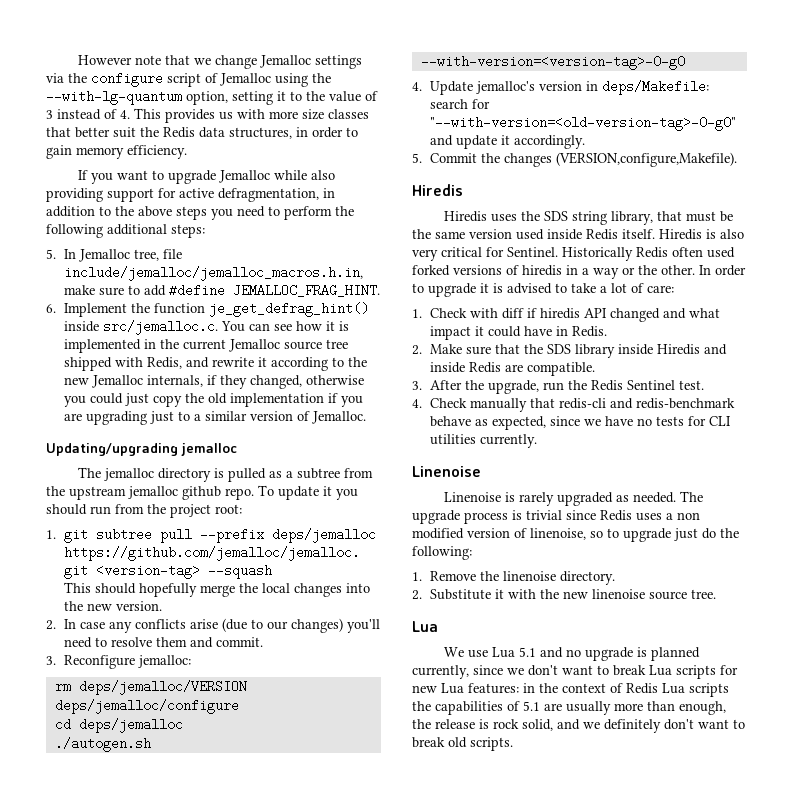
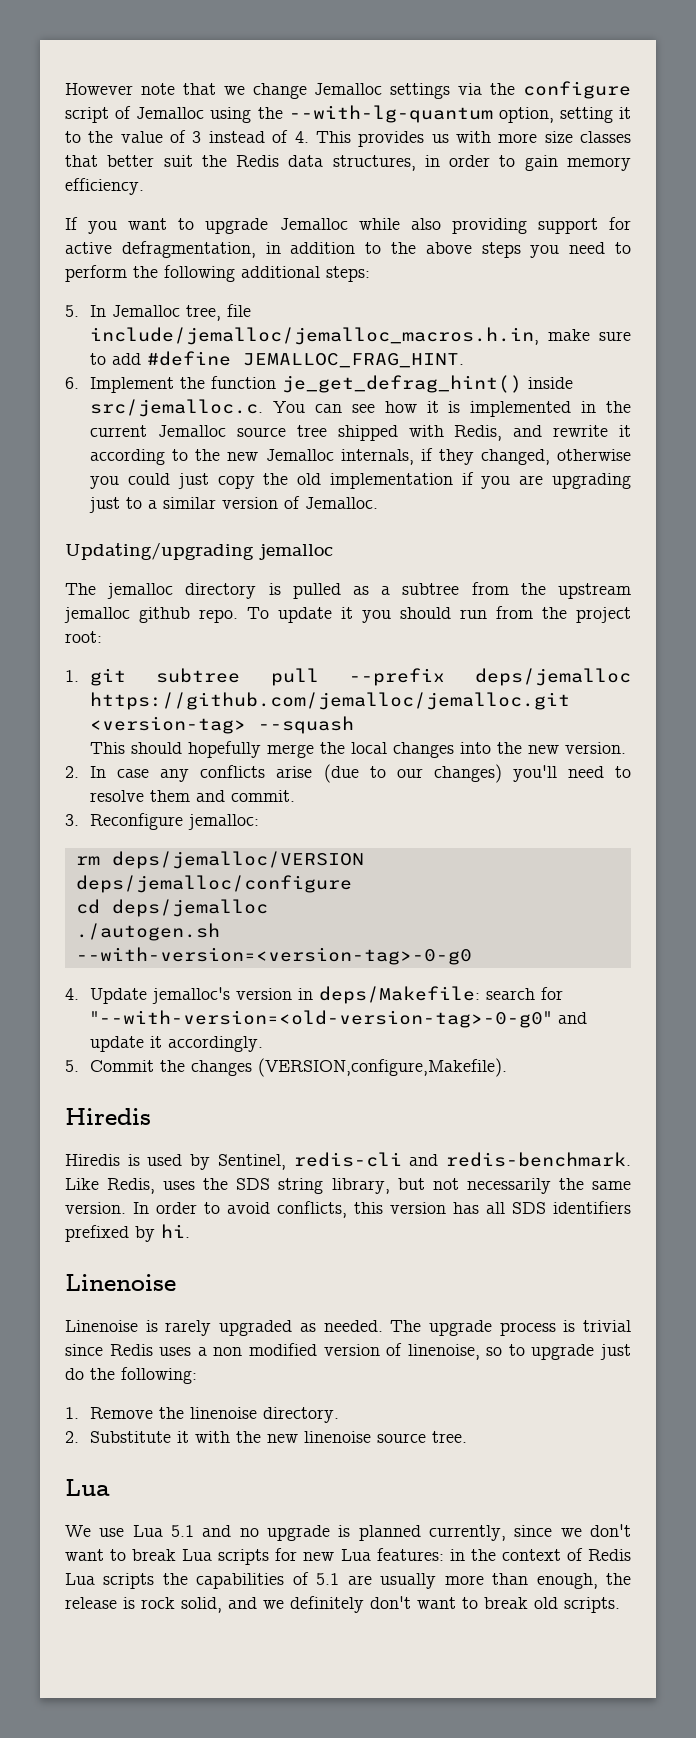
(487, 216) none -> [127,1152,631,1170] [65,1178,156,1194] is used by Sentinel, redis-cli and redis-benchmark. Like Redis,
[656,211,733,222] [412,229,744,240] [412,247,735,261] [412,265,746,279] [412,283,674,297] [412,308,721,322] [430,326,608,340] [412,344,728,358] [430,362,596,376] [412,380,705,394] [412,398,736,412] [430,416,732,430] [430,434,538,448] that must be the same version used inside Redis itself. Hiredis is also very critical for Sentinel. Historically Redis often used forked versions of hiredis in a way or the other. In order to upgrade it is advised to take a lot of care: // 1. Check with diff if hiredis API changed and what impact it could have in Redis. // 2. Make sure that the SDS library inside Hiredis and inside Redis are compatible. // 3. After the upgrade, run the Redis Sentinel test. // 4. Check manually that redis-cli and redis-benchmark behave as expected, since we have no tests for CLI utilities currently. -> [397,1178,631,1194] [65,1201,631,1218] [65,1224,190,1242] but not necessarily the same version. In order to avoid conflicts, this version has all SDS identifiers prefixed by hi.

